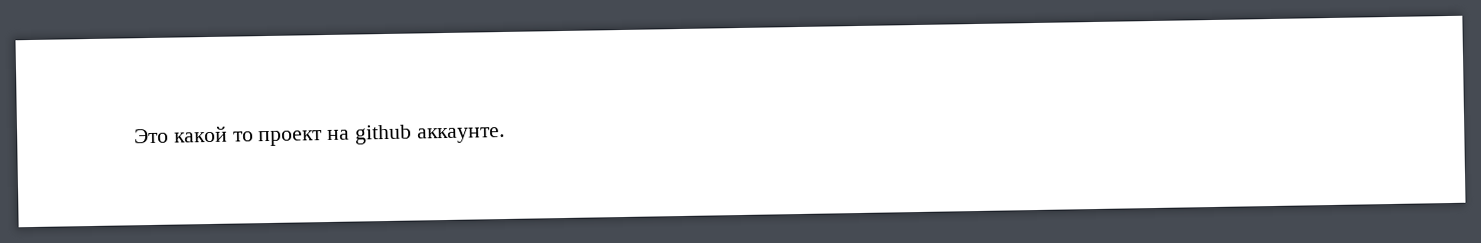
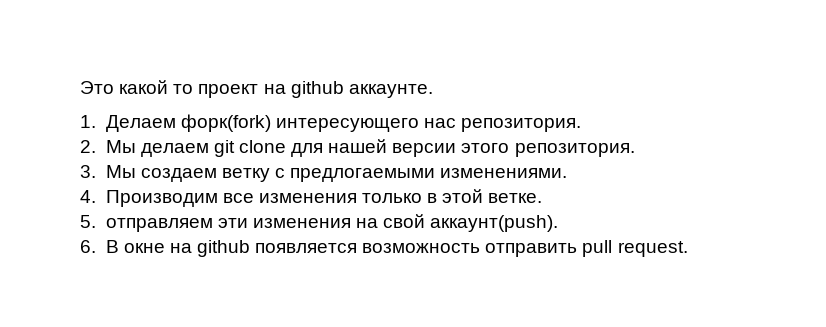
(505, 135) none -> [80,114,582,132] [80,139,635,157] [80,165,568,182] [80,189,543,207] [80,214,559,232] [80,240,688,257] // 1. Делаем форк(fork) интересующего нас репозитория. // 2. Мы делаем git clone для нашей версии этого репозитория. // 3. Мы создаем ветку с предлогаемыми изменениями. // 4. Производим все изменения только в этой ветке. // 5. отправляем эти изменения на свой аккаунт(push). // 6. В окне на github появляется возможность отправить pull request.

